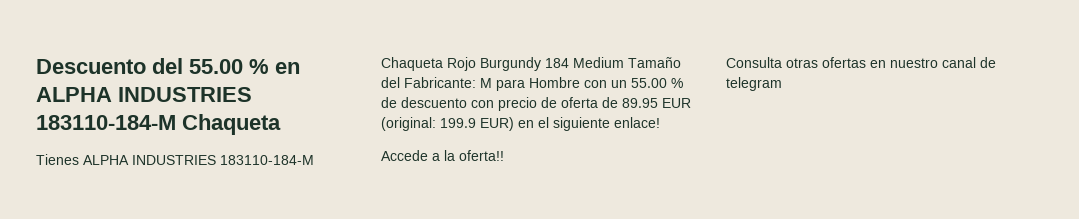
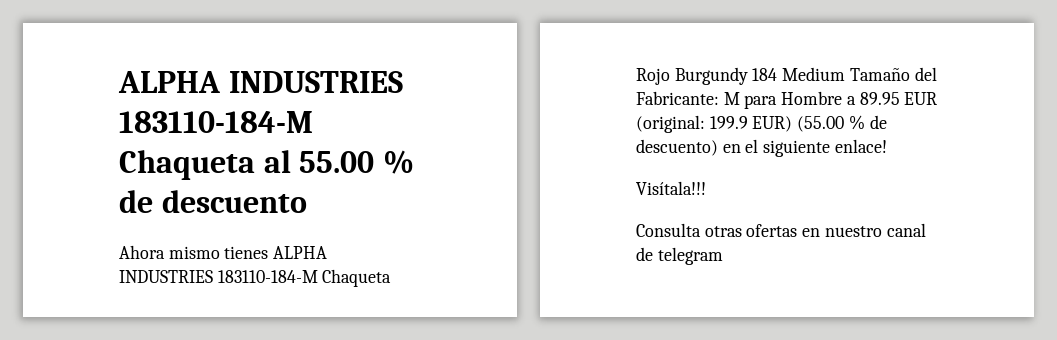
[36,58,300,74] [36,87,252,102] [36,114,281,135] [36,154,79,165] Descuento del 55.00 % en ALPHA INDUSTRIES 183110-184-M Chaqueta // Tienes -> [118,71,403,93] [119,111,313,133] [119,150,414,180] [119,190,307,213] [119,245,269,259] ALPHA INDUSTRIES 183110-184-M Chaqueta al 55.00 % de descuento // Ahora mismo tienes
[584,78,683,88] [381,97,618,111] con un 55.00 % de descuento con precio de oferta de -> [846,96,856,105] a
(514, 124) none -> [797,115,887,132] [636,139,718,156] (55.00 % de descuento)
[381,150,504,161] Accede a la oferta!! -> [636,181,706,195] Visítala!!!

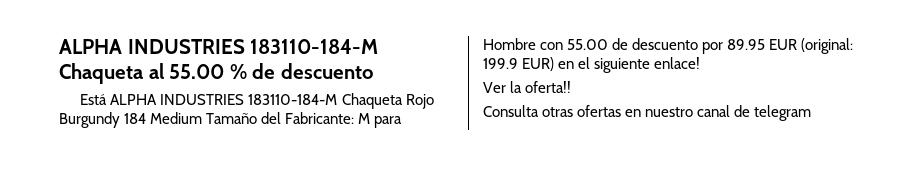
[119,245,269,259] Ahora mismo tienes -> [80,94,108,105] Está
[846,96,856,105] a -> [540,38,724,54] con 55.00 de descuento por
[797,115,887,132] [636,139,718,156] (55.00 % de descuento) -> (555, 64) none
[636,181,706,195] Visítala!!! -> [483,81,572,93] Ver la oferta!!

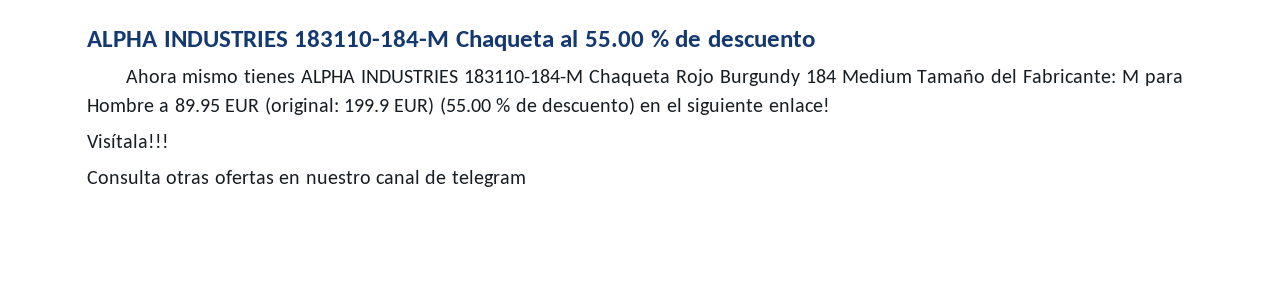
[80,94,108,105] Está -> [125,69,296,83] Ahora mismo tienes
[540,38,724,54] con 55.00 de descuento por -> [159,102,170,112] a
(555, 64) none -> [439,97,635,115] (55.00 % de descuento)
[483,81,572,93] Ver la oferta!! -> [87,134,169,148] Visítala!!!

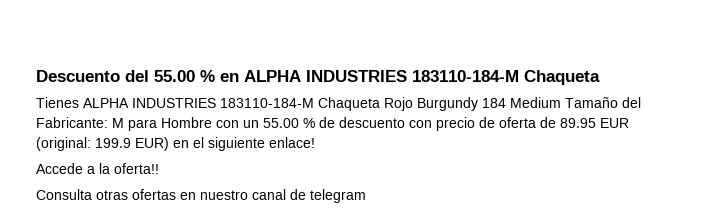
[87,30,815,51] [125,69,296,83] ALPHA INDUSTRIES 183110-184-M Chaqueta al 55.00 % de descuento // Ahora mismo tienes -> [36,70,600,85] [36,97,79,108] Descuento del 55.00 % en ALPHA INDUSTRIES 183110-184-M Chaqueta // Tienes
[159,102,170,112] a -> [216,117,556,131] con un 55.00 % de descuento con precio de oferta de
[439,97,635,115] (55.00 % de descuento) -> (169, 144) none
[87,134,169,148] Visítala!!! -> [36,163,159,174] Accede a la oferta!!

